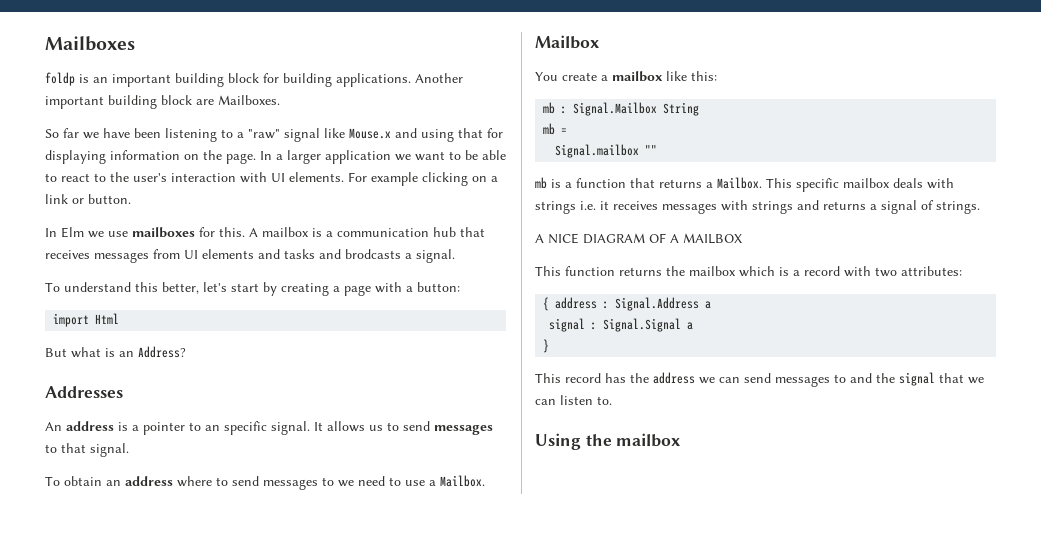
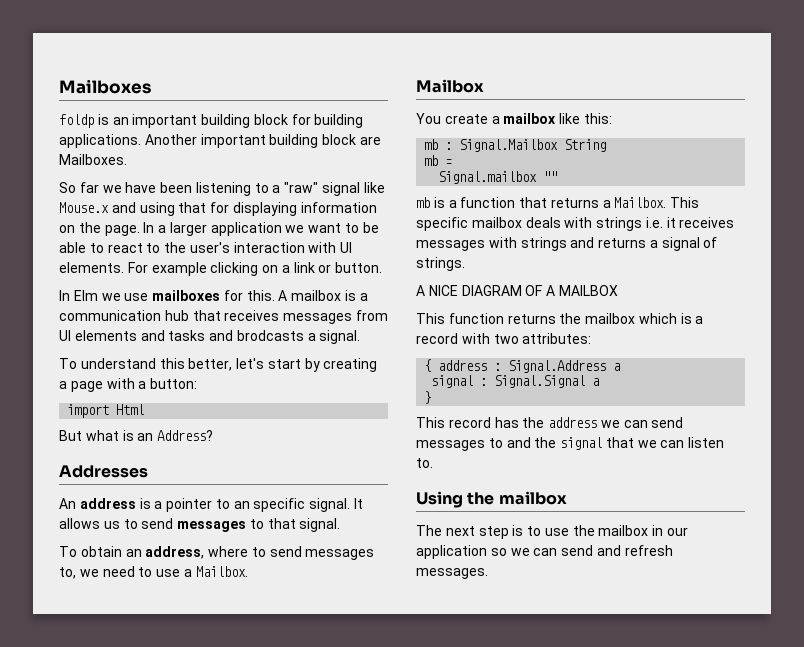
[125,476,173,486] address -> [145,546,205,559] address,
[322,477,334,486] to -> [59,567,76,579] to,
(681, 440) none -> [416,525,689,539] [416,545,673,559] [416,568,488,579] // The next step is to use the mailbox in our application so we can send and refresh messages.

